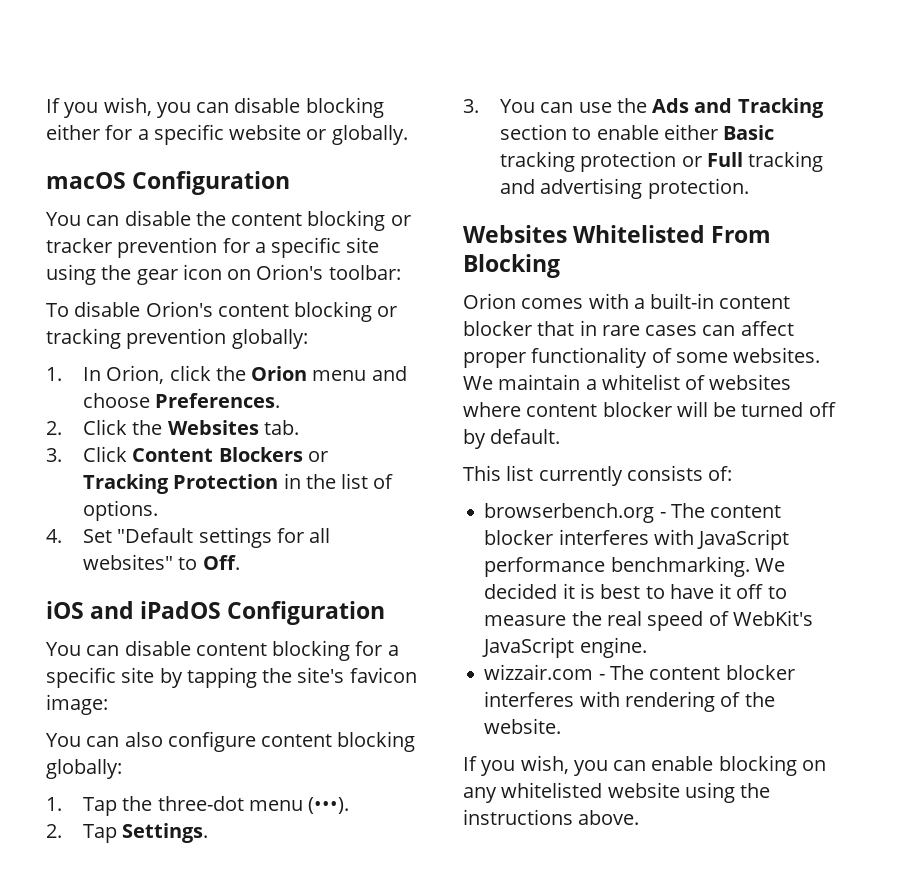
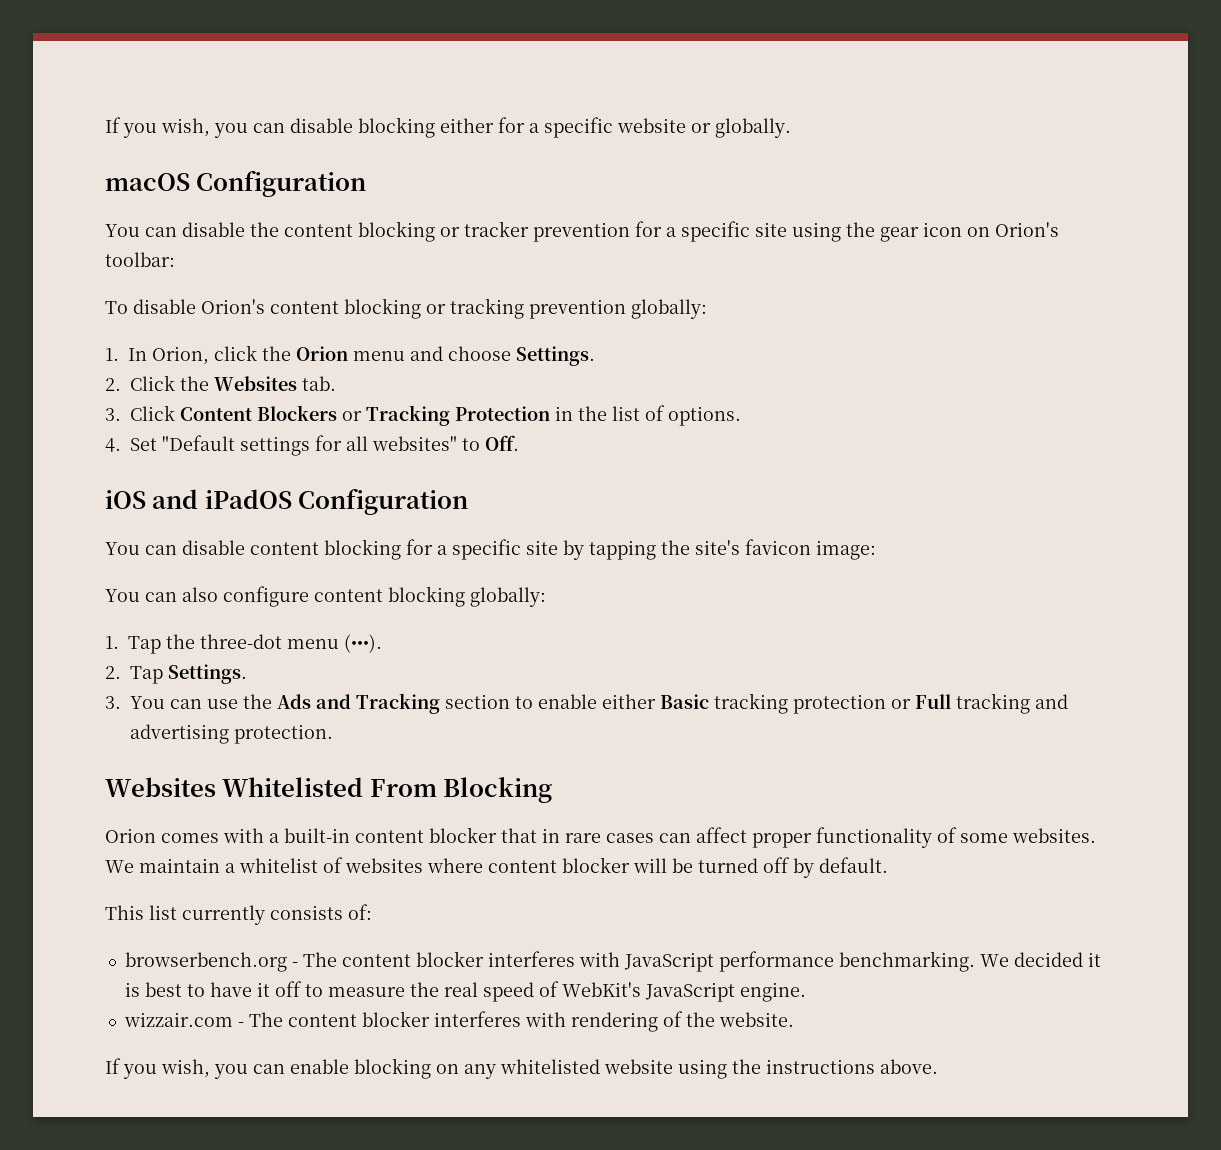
[155,393,281,408] Preferences. -> [516,346,595,366] Settings.

